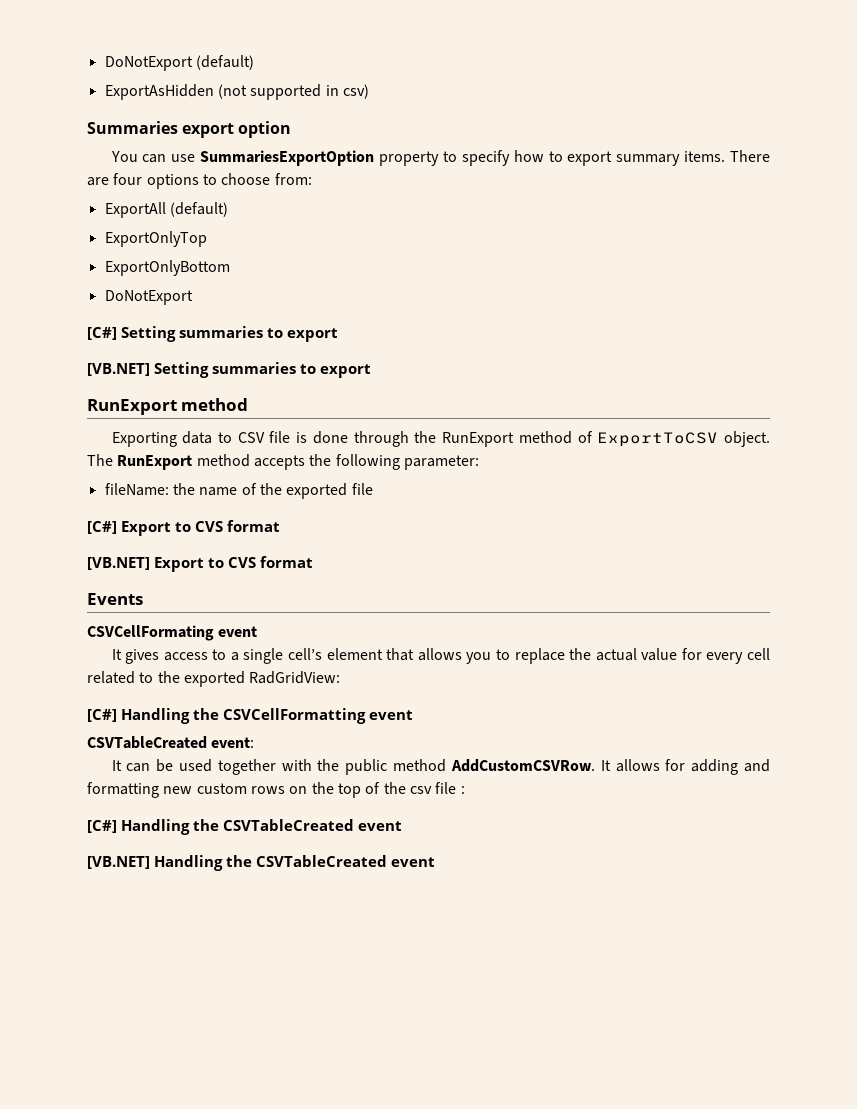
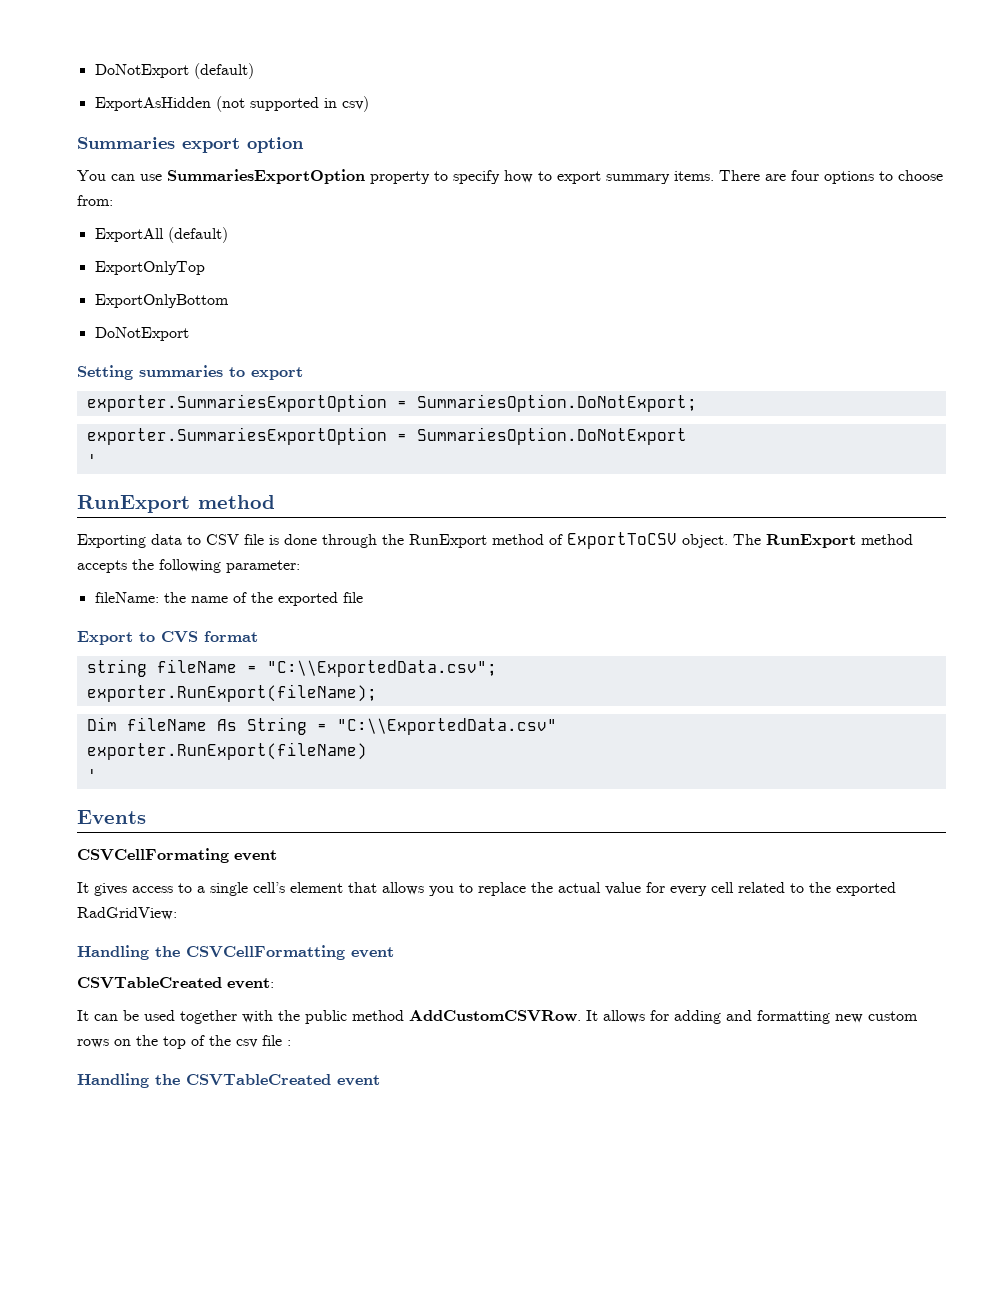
[87,326,339,342] [87,362,372,378] [C#] Setting summaries to export // [VB.NET] Setting summaries to export -> [77,365,303,380] [86,394,697,412] [86,427,687,445] [86,454,97,466] Setting summaries to export // exporter.SummariesExportOption = SummariesOption.DoNotExport; // exporter.SummariesExportOption = SummariesOption.DoNotExport // '
[87,520,281,536] [87,556,314,572] [C#] Export to CVS format // [VB.NET] Export to CVS format -> [77,631,258,645] [86,659,497,677] [86,684,377,702] [86,717,557,735] [86,742,367,760] [86,769,97,781] Export to CVS format // string fileName = "C:\\ExportedData.csv"; // exporter.RunExport(fileName); // Dim fileName As String = "C:\\ExportedData.csv" // exporter.RunExport(fileName) // '
[87,709,117,722] [C#] -> (177, 913) none
[87,819,403,835] [87,855,436,871] [C#] Handling the CSVTableCreated event // [VB.NET] Handling the CSVTableCreated event -> [77,1073,380,1088] Handling the CSVTableCreated event

